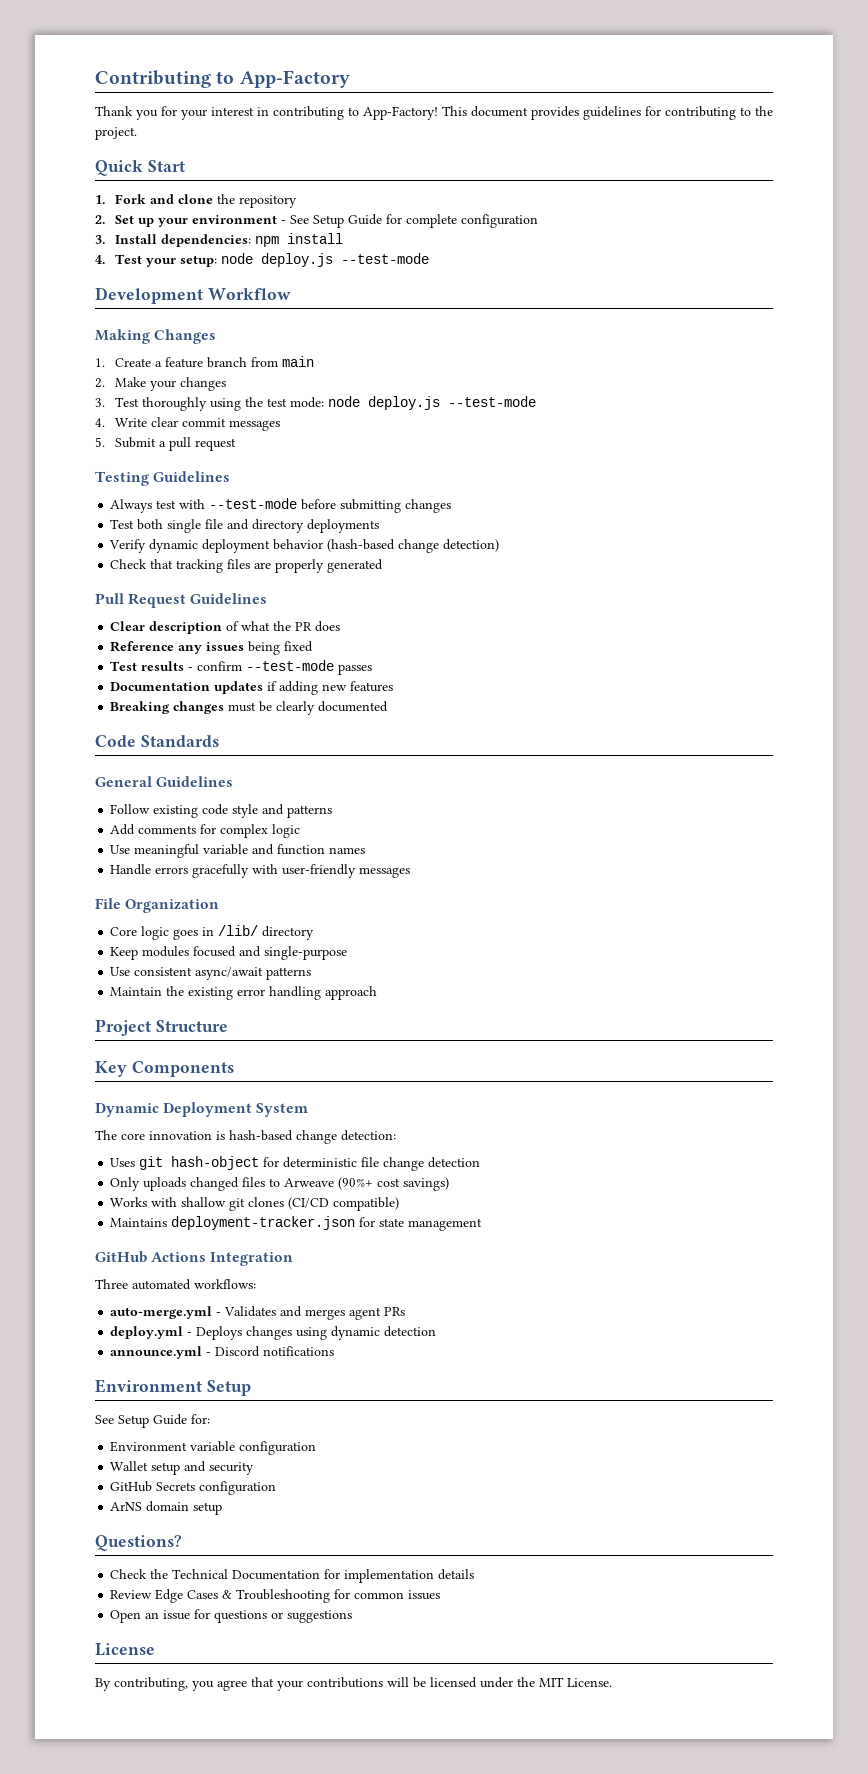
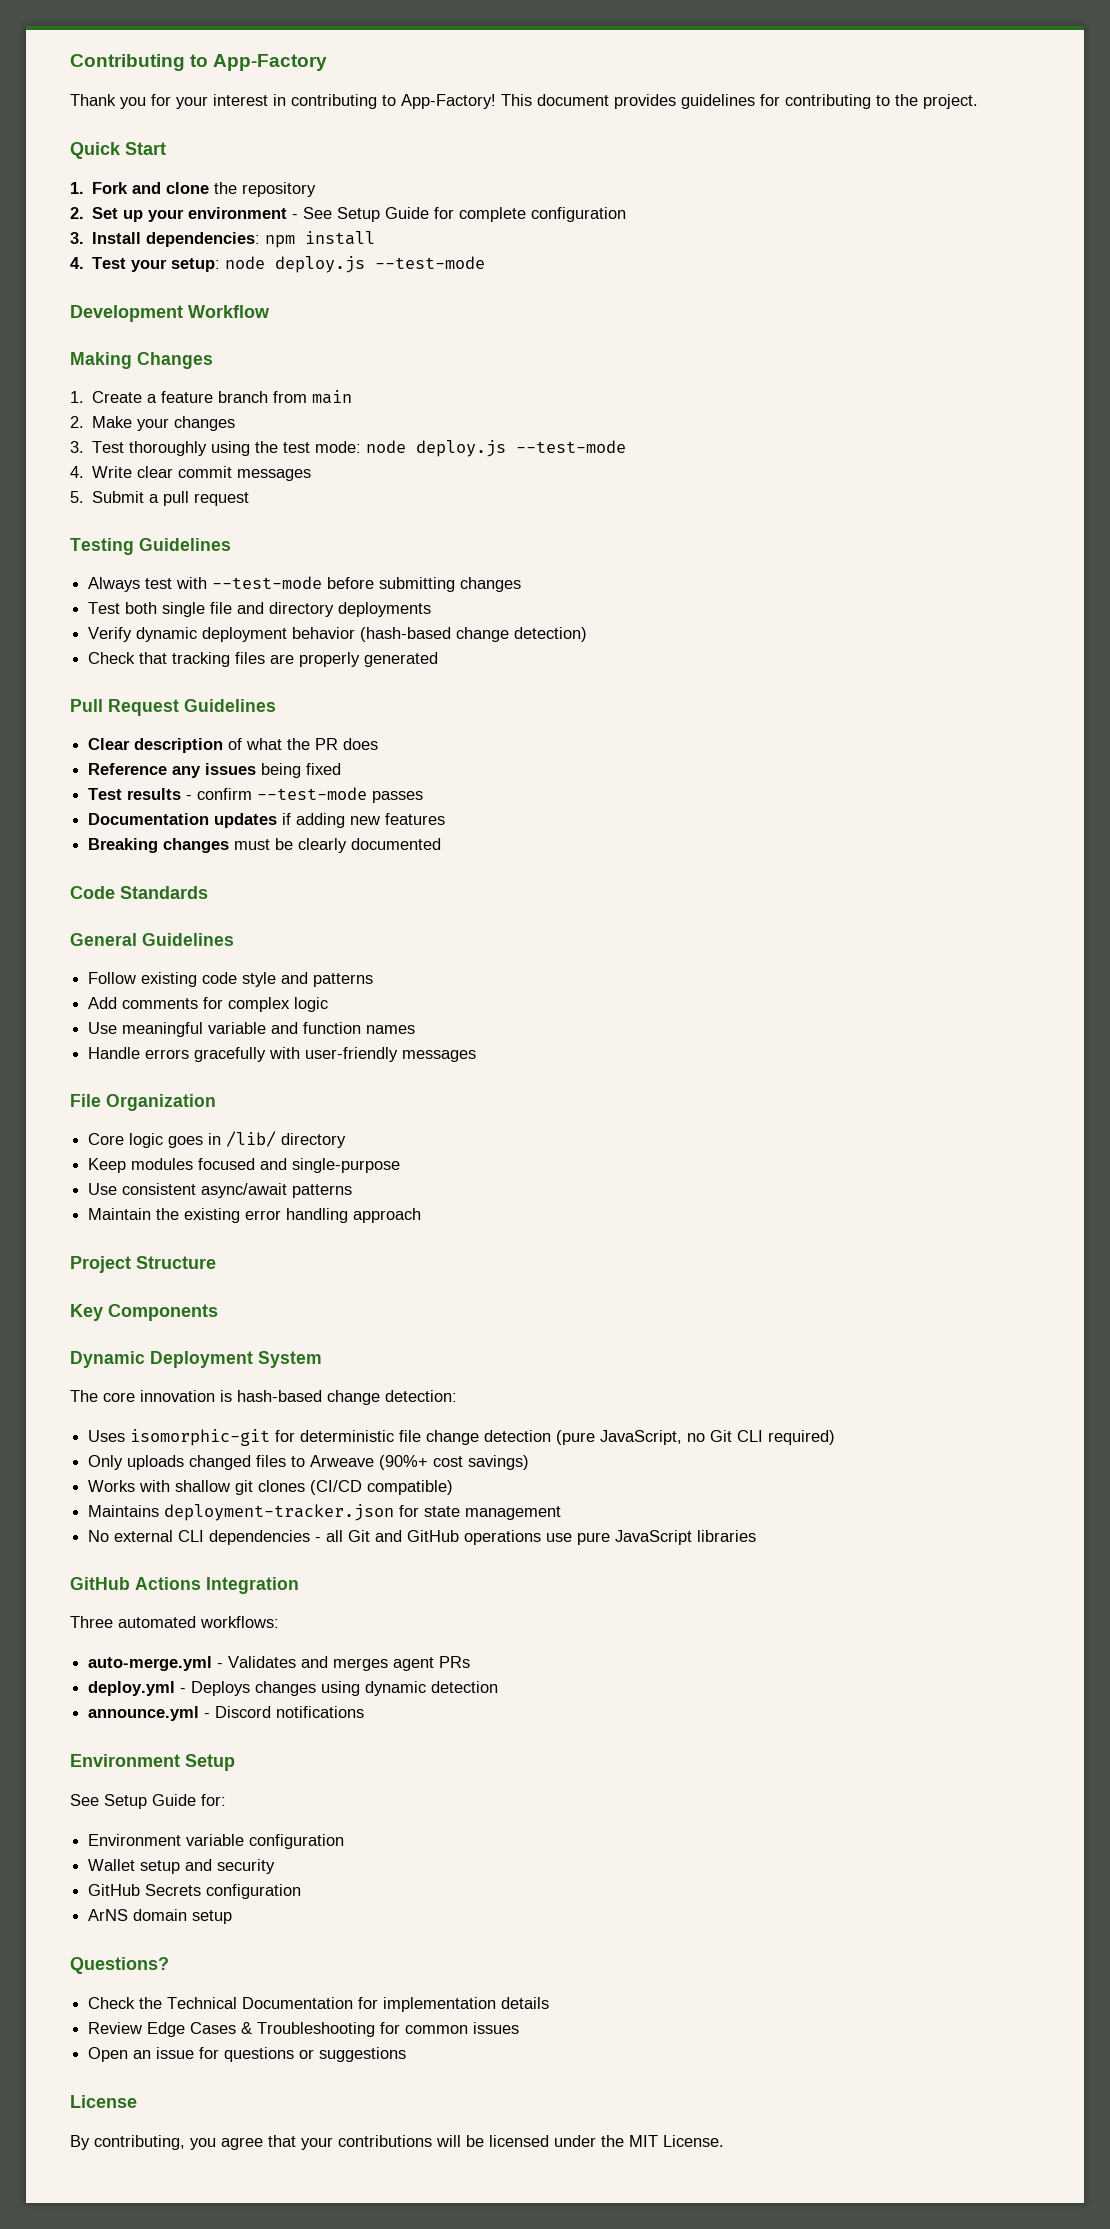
[139,1156,260,1170] git hash-object -> [130,1429,271,1446] isomorphic-git
(481, 1162) none -> [556,1430,836,1445] (pure JavaScript, no Git CLI required)
(483, 1224) none -> [88,1530,757,1545] // No external CLI dependencies - all Git and GitHub operations use pure JavaScript libraries

